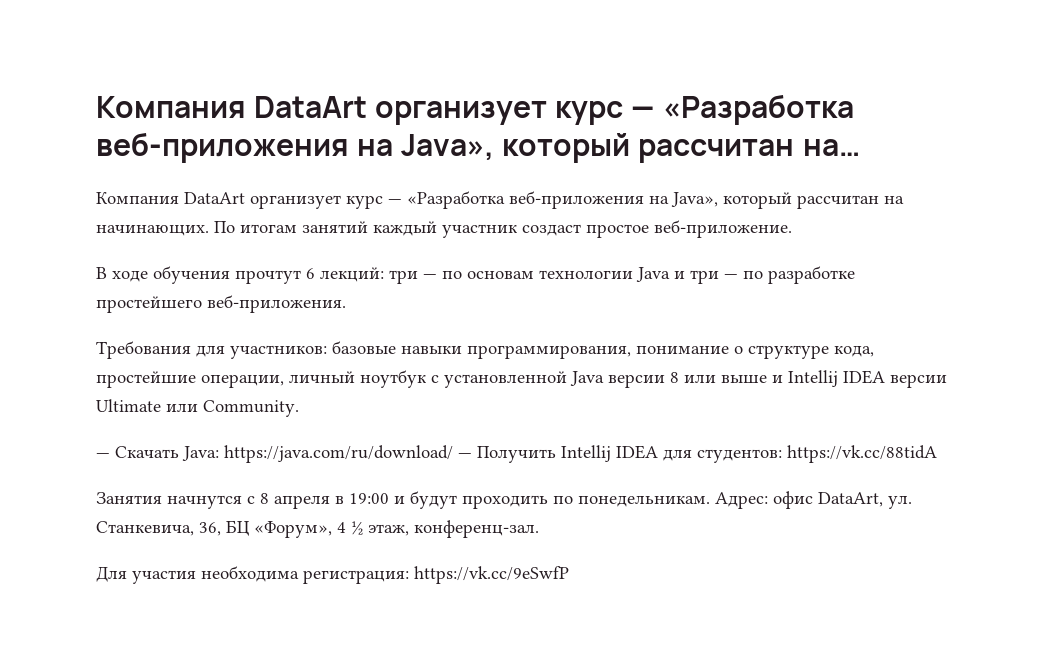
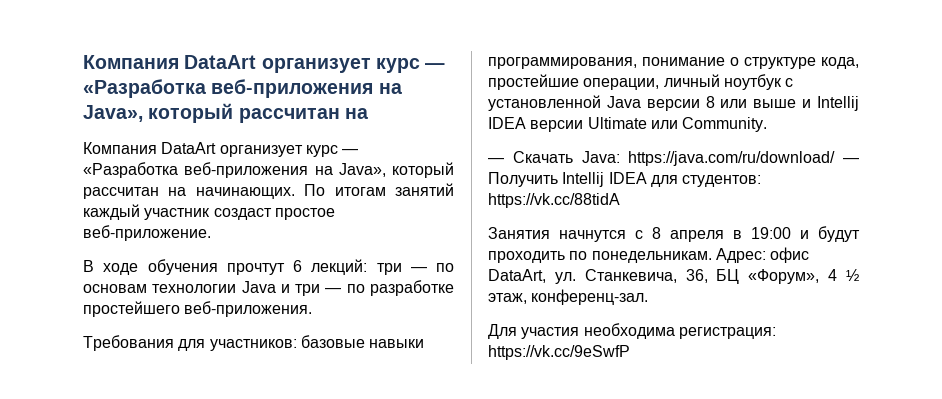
[802,139,860,156] на… -> [344,108,368,119] на

